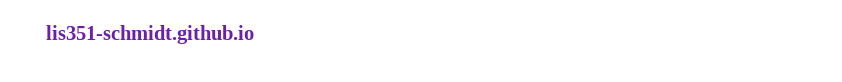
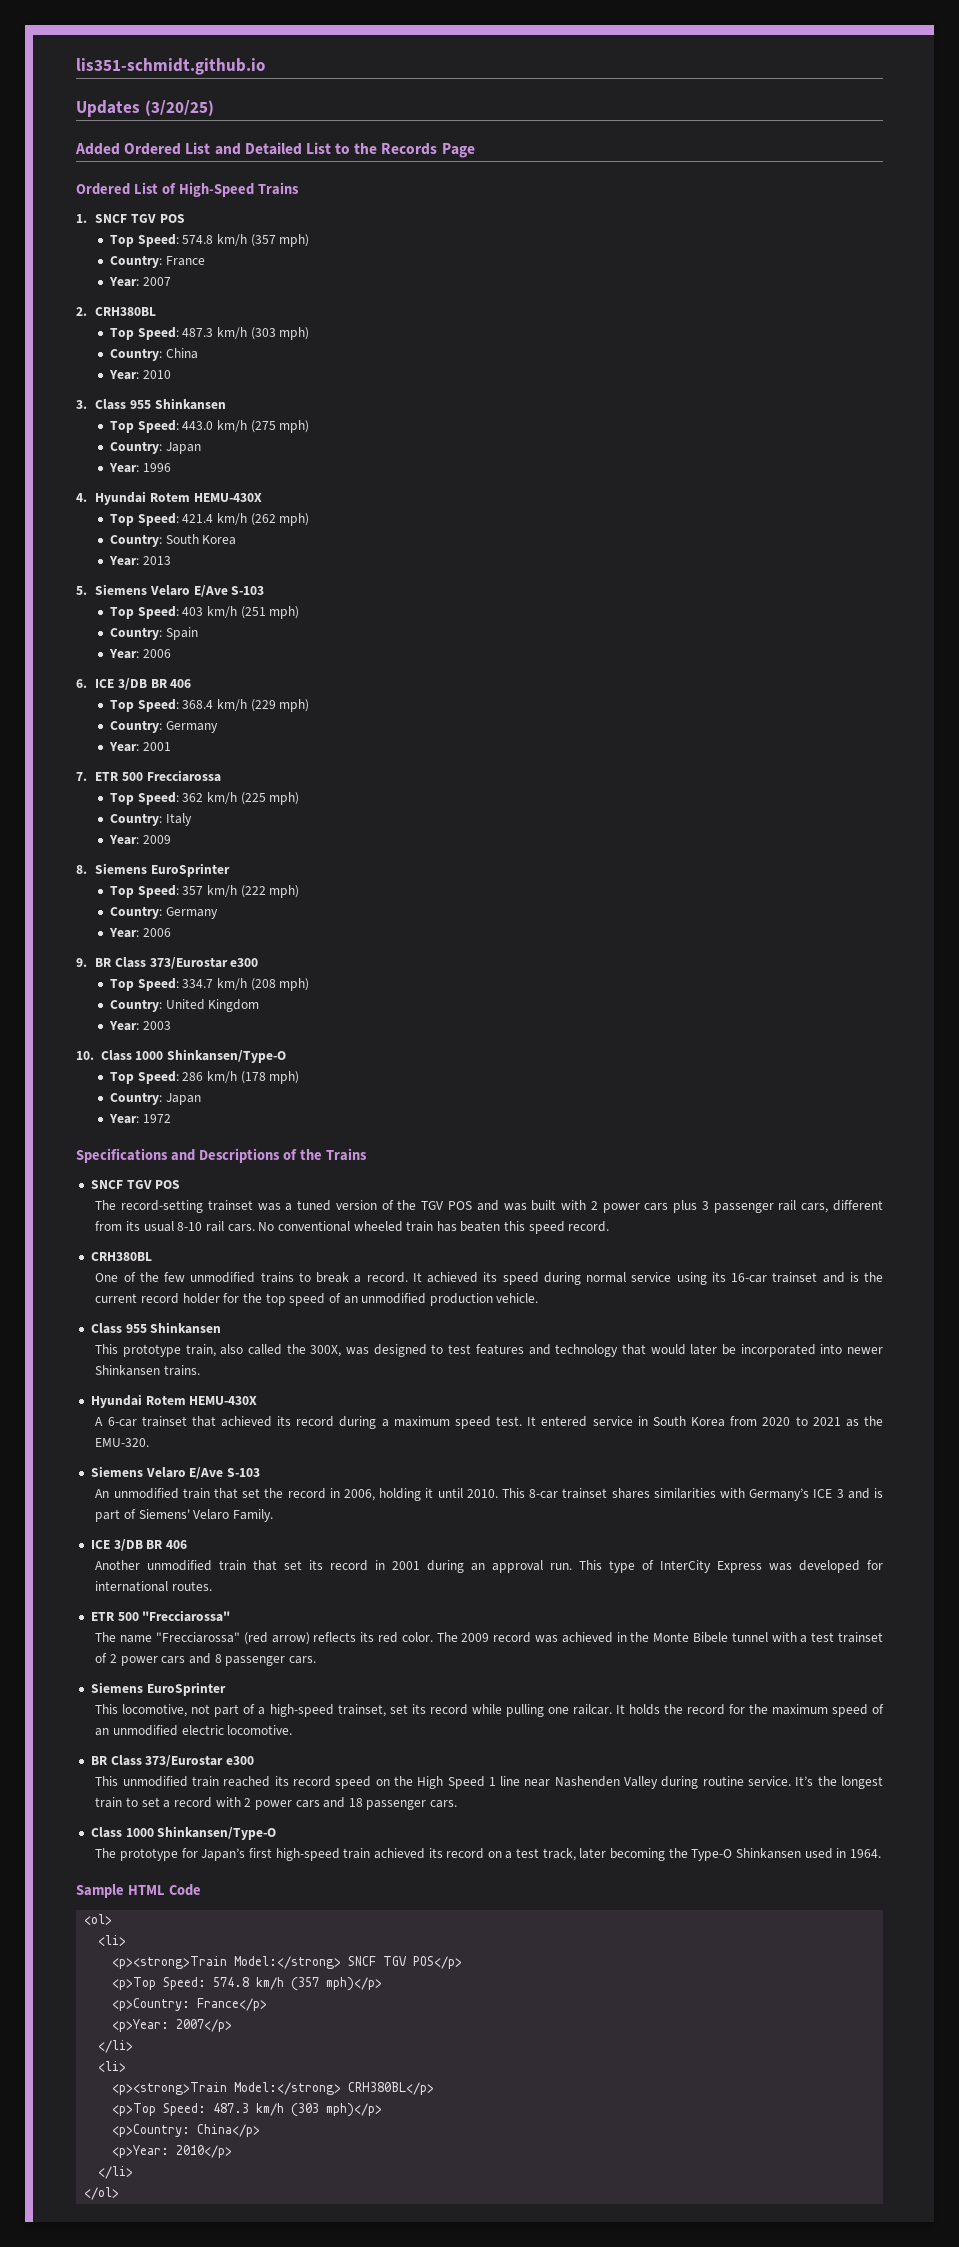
(254, 34) none -> [76,100,214,117] [75,142,475,158] [76,182,299,197] [76,214,185,223] [110,234,310,247] [110,255,205,268] [109,277,171,287] [76,307,157,316] [110,327,310,340] [110,348,198,361] [109,370,171,380] [76,398,226,410] [110,420,310,433] [110,441,201,454] [109,463,171,473] [76,491,262,505] [110,513,310,526] [110,534,237,547] [109,556,171,566] [76,584,265,597] [110,606,300,619] [110,627,198,640] [109,649,171,659] [76,678,192,690] [110,699,310,712] [110,720,218,733] [109,742,171,752] [76,770,221,782] [110,792,300,805] [110,813,192,826] [109,835,171,845] [76,863,230,877] [110,885,300,898] [110,906,218,919] [109,928,171,938] [76,957,259,969] [110,978,310,991] [110,999,260,1012] [109,1021,171,1031] [76,1049,287,1063] [110,1071,300,1084] [110,1092,201,1105] [109,1114,171,1124] [76,1148,367,1163] [90,1180,181,1189] [95,1200,884,1213] [95,1221,610,1234] [90,1252,152,1261] [95,1272,884,1285] [95,1293,539,1306] [90,1322,222,1334] [95,1344,884,1357] [95,1365,200,1376] [90,1394,258,1408] [95,1416,884,1429] [95,1438,150,1447] [90,1466,260,1479] [95,1488,883,1501] [95,1509,273,1522] [90,1539,187,1551] [95,1560,883,1573] [95,1581,212,1592] [90,1610,231,1622] [95,1632,883,1645] [95,1653,316,1666] [90,1682,226,1696] [95,1704,884,1717] [95,1725,293,1736] [90,1755,254,1767] [95,1776,884,1789] [95,1797,458,1810] [90,1826,277,1840] [95,1848,881,1861] [76,1884,201,1898] [84,1914,113,1925] [98,1935,127,1946] [112,1956,463,1969] [112,1977,383,1991] [112,1998,268,2011] [112,2019,233,2032] [98,2040,134,2053] [98,2061,127,2072] [112,2082,435,2095] [112,2103,383,2117] [112,2124,261,2137] [112,2145,233,2158] [98,2166,134,2179] [84,2187,120,2200] // Updates (3/20/25) // Added Ordered List and Detailed List to the Records Page // Ordered List of High-Speed Trains // 1. SNCF TGV POS // Top Speed: 574.8 km/h (357 mph) // Country: France // Year: 2007 // 2. CRH380BL // Top Speed: 487.3 km/h (303 mph) // Country: China // Year: 2010 // 3. Class 955 Shinkansen // Top Speed: 443.0 km/h (275 mph) // Country: Japan // Year: 1996 // 4. Hyundai Rotem HEMU-430X // Top Speed: 421.4 km/h (262 mph) // Country: South Korea // Year: 2013 // 5. Siemens Velaro E/Ave S-103 // Top Speed: 403 km/h (251 mph) // Country: Spain // Year: 2006 // 6. ICE 3/DB BR 406 // Top Speed: 368.4 km/h (229 mph) // Country: Germany // Year: 2001 // 7. ETR 500 Frecciarossa // Top Speed: 362 km/h (225 mph) // Country: Italy // Year: 2009 // 8. Siemens EuroSprinter // Top Speed: 357 km/h (222 mph) // Country: Germany // Year: 2006 // 9. BR Class 373/Eurostar e300 // Top Speed: 334.7 km/h (208 mph) // Country: United Kingdom // Year: 2003 // 10. Class 1000 Shinkansen/Type-O // Top Speed: 286 km/h (178 mph) // Country: Japan // Year: 1972 // Specifications and Descriptions of the Trains // SNCF TGV POS // The record-setting trainset was a tuned version of the TGV POS and was built with 2 power cars plus 3 passenger rail cars, different from its usual 8-10 rail cars. No conventional wheeled train has beaten this speed record. // CRH380BL // One of the few unmodified trains to break a record. It achieved its speed during normal service using its 16-car trainset and is the current record holder for the top speed of an unmodified production vehicle. // Class 955 Shinkansen // This prototype train, also called the 300X, was designed to test features and technology that would later be incorporated into newer Shinkansen trains. // Hyundai Rotem HEMU-430X // A 6-car trainset that achieved its record during a maximum speed test. It entered service in South Korea from 2020 to 2021 as the EMU-320. // Siemens Velaro E/Ave S-103 // An unmodified train that set the record in 2006, holding it until 2010. This 8-car trainset shares similarities with Germany’s ICE 3 and is part of Siemens' Velaro Family. // ICE 3/DB BR 406 // Another unmodified train that set its record in 2001 during an approval run. This type of InterCity Express was developed for international routes. // ETR 500 "Frecciarossa" // The name "Frecciarossa" (red arrow) reflects its red color. The 2009 record was achieved in the Monte Bibele tunnel with a test trainset of 2 power cars and 8 passenger cars. // Siemens EuroSprinter // This locomotive, not part of a high-speed trainset, set its record while pulling one railcar. It holds the record for the maximum speed of an unmodified electric locomotive. // BR Class 373/Eurostar e300 // This unmodified train reached its record speed on the High Speed 1 line near Nashenden Valley during routine service. It’s the longest train to set a record with 2 power cars and 18 passenger cars. // Class 1000 Shinkansen/Type-O // The prototype for Japan’s first high-speed train achieved its record on a test track, later becoming the Type-O Shinkansen used in 1964. // Sample HTML Code // <ol> // <li> // <p><strong>Train Model:</strong> SNCF TGV POS</p> // <p>Top Speed: 574.8 km/h (357 mph)</p> // <p>Country: France</p> // <p>Year: 2007</p> // </li> // <li> // <p><strong>Train Model:</strong> CRH380BL</p> // <p>Top Speed: 487.3 km/h (303 mph)</p> // <p>Country: China</p> // <p>Year: 2010</p> // </li> // </ol>

